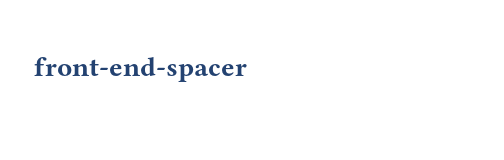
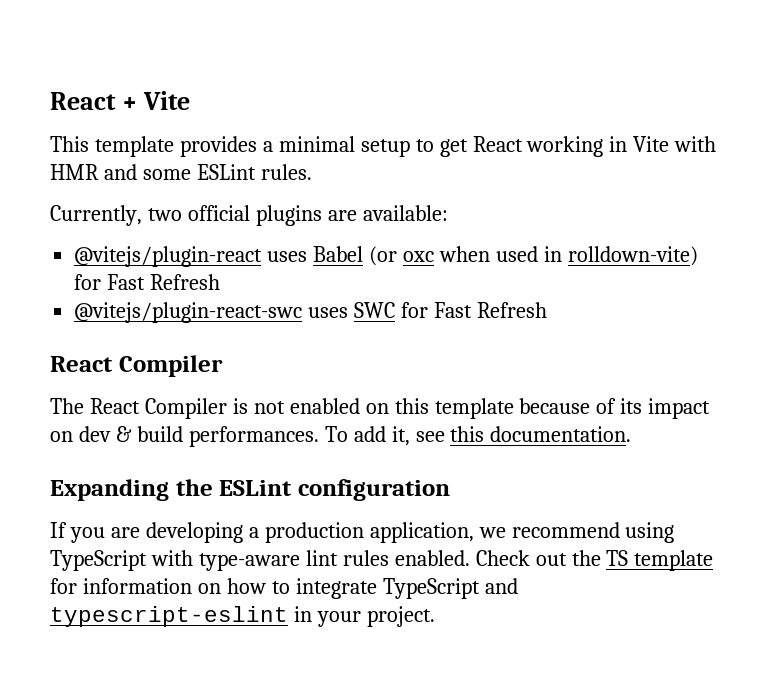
[34,57,247,82] front-end-spacer -> [50,91,190,110] [50,136,717,157] [50,164,312,180] [50,205,448,226] [74,246,698,267] [74,274,221,290] [74,302,547,323] [50,355,223,377] [50,398,711,419] [50,426,632,447] [50,479,450,501] [50,522,675,543] [50,550,714,571] [50,578,518,599] [50,606,435,627] React + Vite // This template provides a minimal setup to get React working in Vite with HMR and some ESLint rules. // Currently, two official plugins are available: // @vitejs/plugin-react uses Babel (or oxc when used in rolldown-vite) for Fast Refresh // @vitejs/plugin-react-swc uses SWC for Fast Refresh // React Compiler // The React Compiler is not enabled on this template because of its impact on dev & build performances. To add it, see this documentation. // Expanding the ESLint configuration // If you are developing a production application, we recommend using TypeScript with type-aware lint rules enabled. Check out the TS template for information on how to integrate TypeScript and typescript-eslint in your project.

